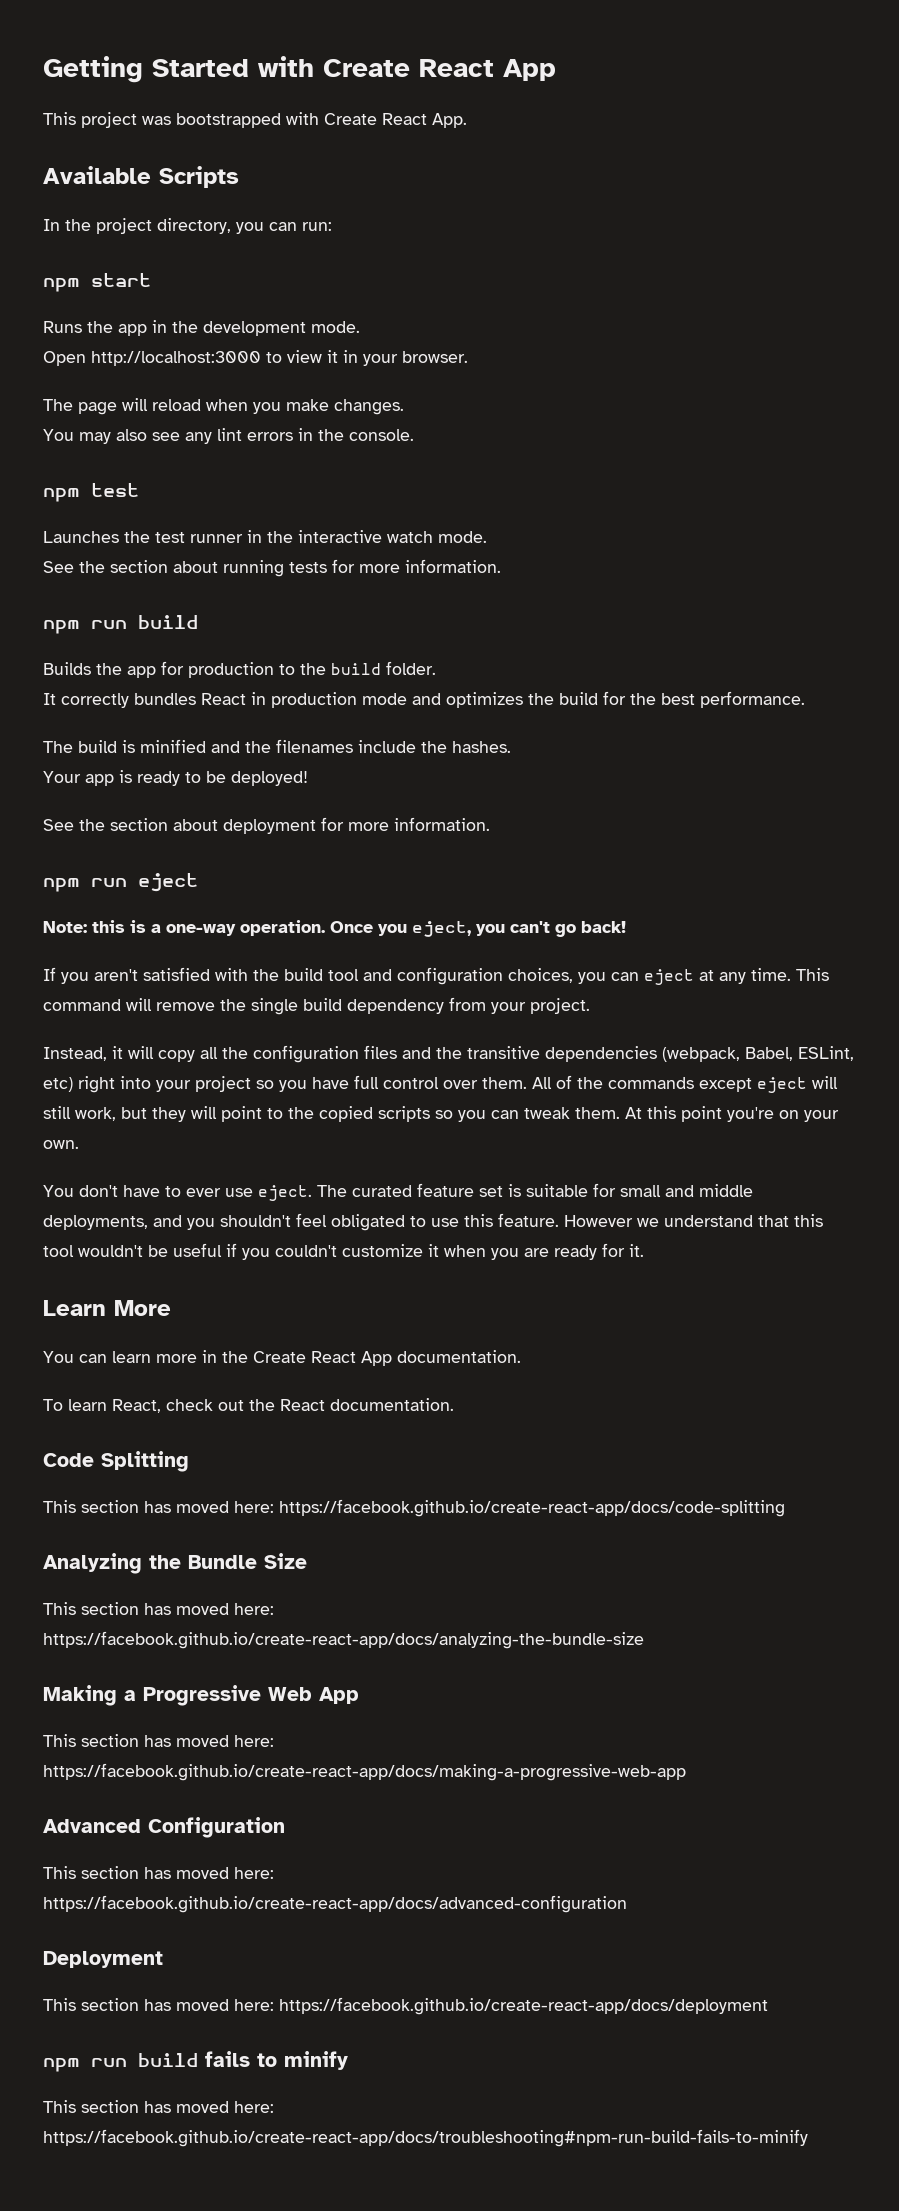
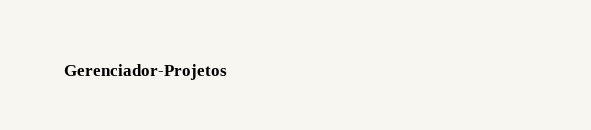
[43,56,556,83] [43,112,467,128] [43,166,239,188] [43,218,332,234] [43,273,151,292] [43,320,360,336] [43,350,468,366] [43,398,404,415] [43,428,414,444] [43,483,139,502] [43,530,487,543] [43,559,501,577] [43,615,198,634] [43,661,436,678] [43,691,805,708] [43,739,511,753] [43,770,308,786] [43,817,490,834] [43,873,198,892] [43,920,626,937] [43,967,829,985] [43,997,590,1015] [43,1045,854,1063] [43,1075,838,1093] [43,1106,839,1122] [43,1140,79,1149] [43,1183,753,1201] [43,1213,823,1231] [43,1243,644,1260] [43,1300,171,1316] [43,1350,521,1366] [43,1398,454,1413] [43,1451,189,1472] [43,1499,785,1517] [43,1553,307,1574] [43,1602,274,1615] [43,1631,644,1649] [43,1685,359,1706] [43,1734,274,1747] [43,1763,686,1781] [43,1817,285,1838] [43,1866,274,1879] [43,1895,627,1913] [43,1951,163,1968] [43,1997,768,2015] [43,2051,348,2072] [43,2100,274,2113] [43,2129,808,2147] Getting Started with Create React App // This project was bootstrapped with Create React App. // Available Scripts // In the project directory, you can run: // npm start // Runs the app in the development mode. // Open http://localhost:3000 to view it in your browser. // The page will reload when you make changes. // You may also see any lint errors in the console. // npm test // Launches the test runner in the interactive watch mode. // See the section about running tests for more information. // npm run build // Builds the app for production to the build folder. // It correctly bundles React in production mode and optimizes the build for the best performance. // The build is minified and the filenames include the hashes. // Your app is ready to be deployed! // See the section about deployment for more information. // npm run eject // Note: this is a one-way operation. Once you eject, you can't go back! // If you aren't satisfied with the build tool and configuration choices, you can eject at any time. This command will remove the single build dependency from your project. // Instead, it will copy all the configuration files and the transitive dependencies (webpack, Babel, ESLint, etc) right into your project so you have full control over them. All of the commands except eject will still work, but they will point to the copied scripts so you can tweak them. At this point you're on your own. // You don't have to ever use eject. The curated feature set is suitable for small and middle deployments, and you shouldn't feel obligated to use this feature. However we understand that this tool wouldn't be useful if you couldn't customize it when you are ready for it. // Learn More // You can learn more in the Create React App documentation. // To learn React, check out the React documentation. // Code Splitting // This section has moved here: https://facebook.github.io/create-react-app/docs/code-splitting // Analyzing the Bundle Size // This section has moved here: https://facebook.github.io/create-react-app/docs/analyzing-the-bundle-size // Making a Progressive Web App // This section has moved here: https://facebook.github.io/create-react-app/docs/making-a-progressive-web-app // Advanced Configuration // This section has moved here: https://facebook.github.io/create-react-app/docs/advanced-configuration // Deployment // This section has moved here: https://facebook.github.io/create-react-app/docs/deployment // npm run build fails to minify // This section has moved here: https://facebook.github.io/create-react-app/docs/troubleshooting#npm-run-build-fails-to-minify -> [64,64,227,80] Gerenciador-Projetos

